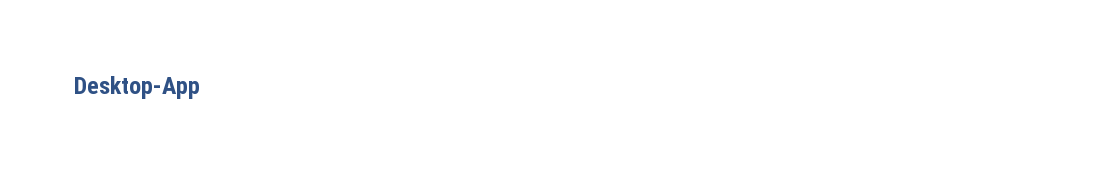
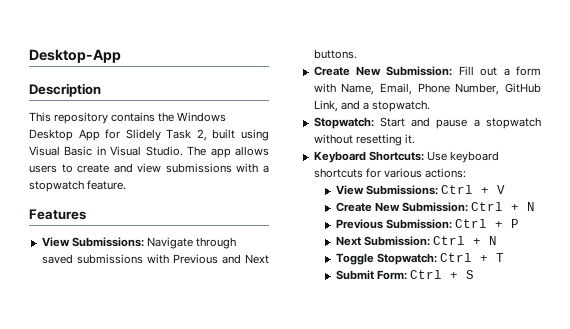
(200, 87) none -> [29,83,101,97] [29,112,227,124] [29,129,269,141] [29,146,269,158] [29,163,269,173] [29,180,127,192] [29,209,86,220] [41,237,236,249] [41,254,269,264] [313,49,357,59] [313,66,541,76] [313,83,541,95] [313,100,430,112] [313,117,541,129] [313,134,415,146] [313,151,499,163] [313,168,466,178] [335,185,505,195] [335,202,535,212] [335,219,519,229] [335,236,497,246] [335,253,504,265] [335,270,474,280] // Description // This repository contains the Windows Desktop App for Slidely Task 2, built using Visual Basic in Visual Studio. The app allows users to create and view submissions with a stopwatch feature. // Features // View Submissions: Navigate through saved submissions with Previous and Next buttons. // Create New Submission: Fill out a form with Name, Email, Phone Number, GitHub Link, and a stopwatch. // Stopwatch: Start and pause a stopwatch without resetting it. // Keyboard Shortcuts: Use keyboard shortcuts for various actions: // View Submissions: Ctrl + V // Create New Submission: Ctrl + N // Previous Submission: Ctrl + P // Next Submission: Ctrl + N // Toggle Stopwatch: Ctrl + T // Submit Form: Ctrl + S

